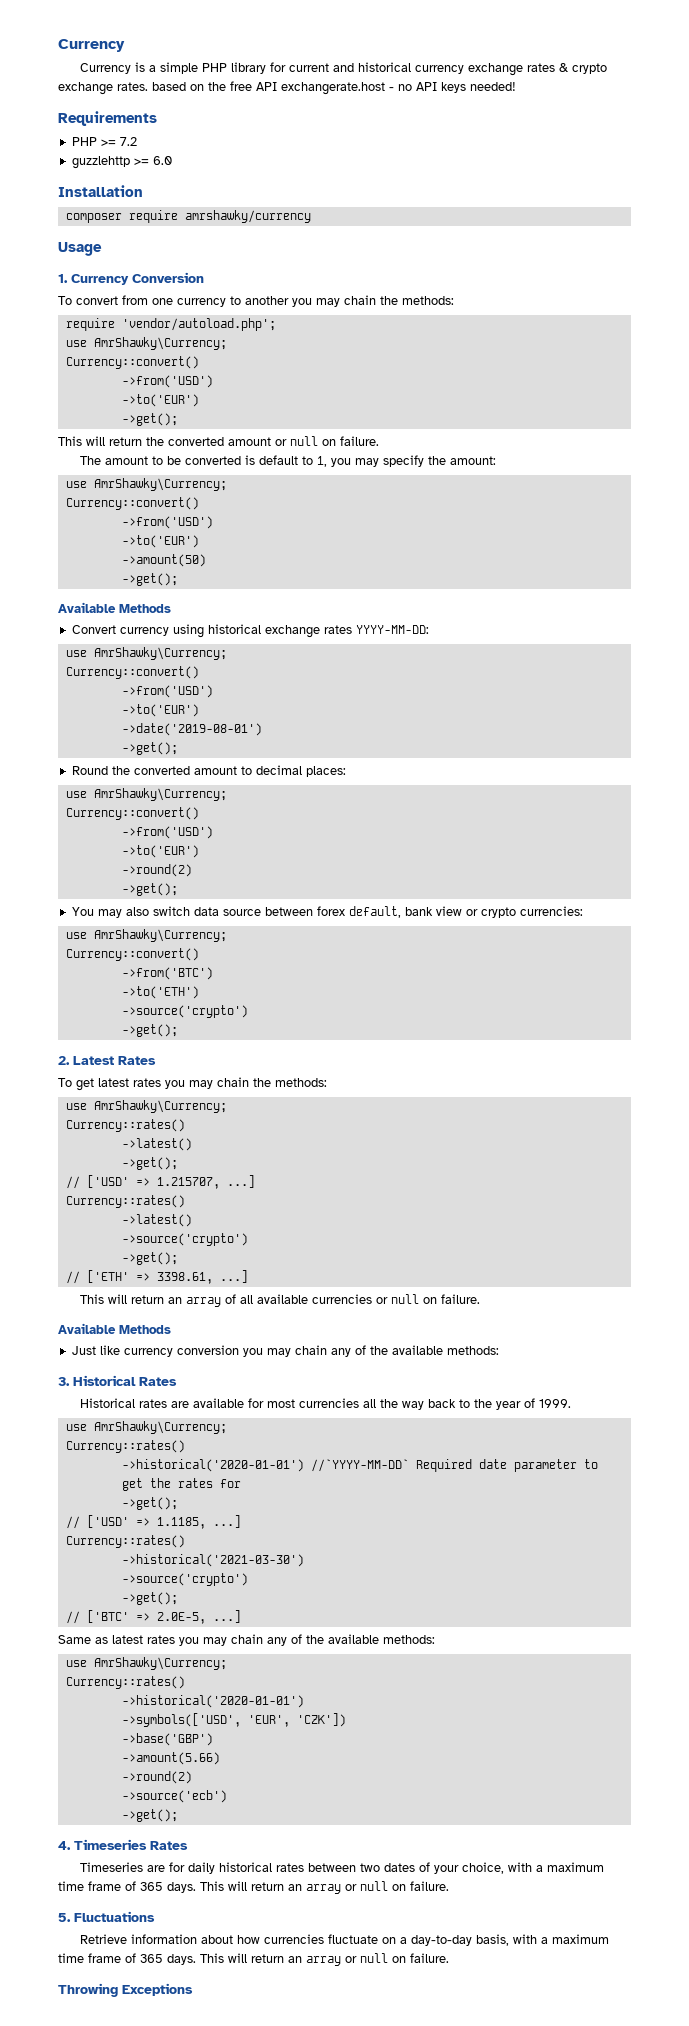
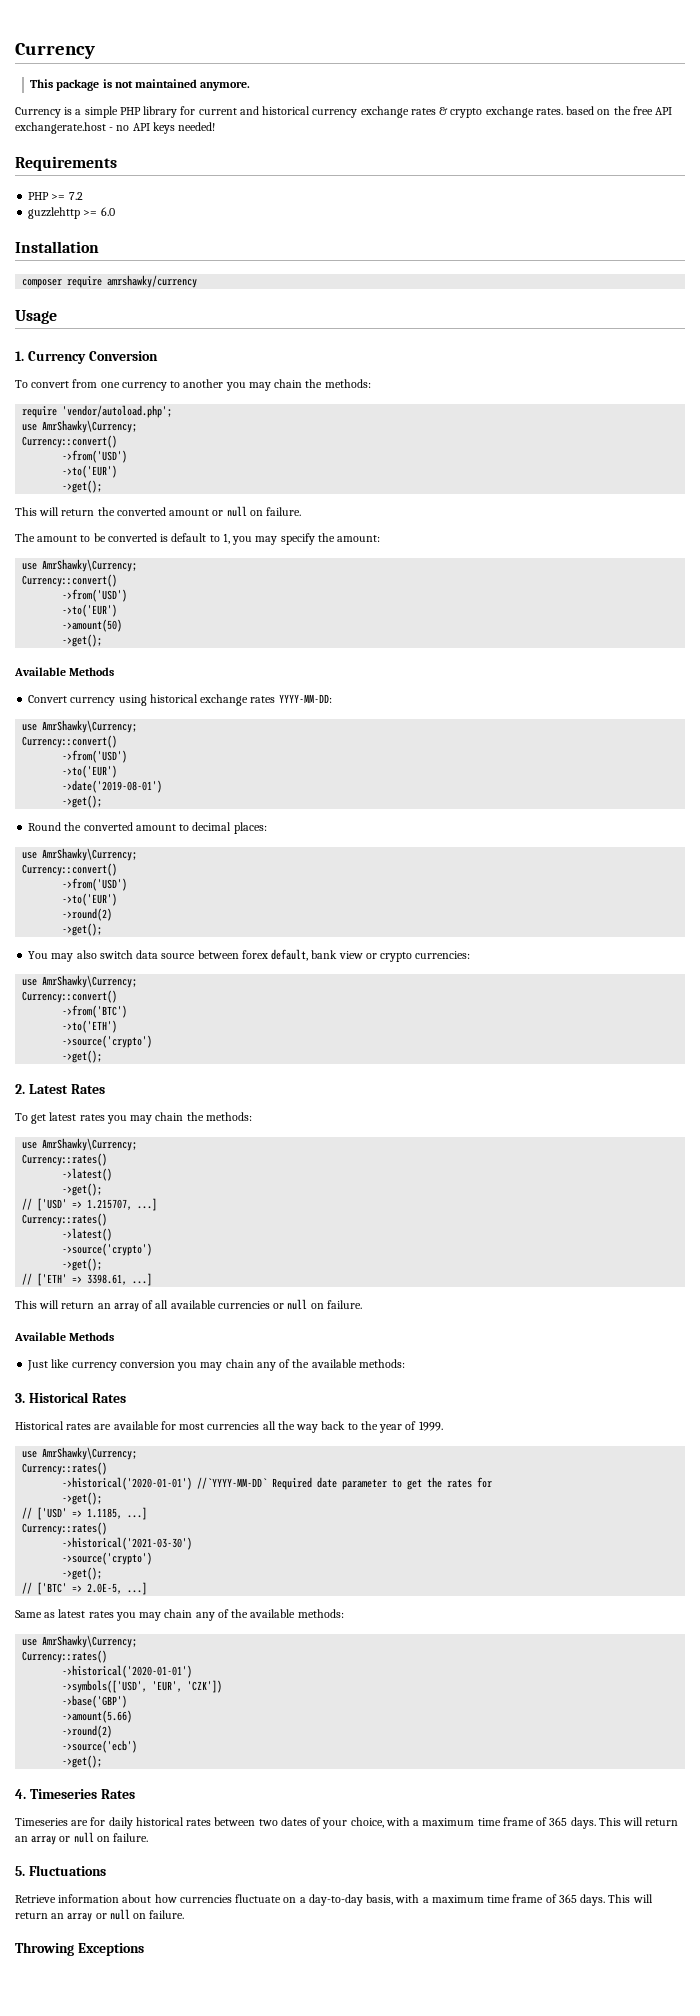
[58,39,125,52] Currency -> [15,43,95,59] [30,79,251,91] Currency // This package is not maintained anymore.

